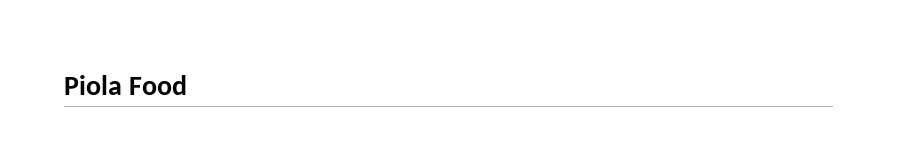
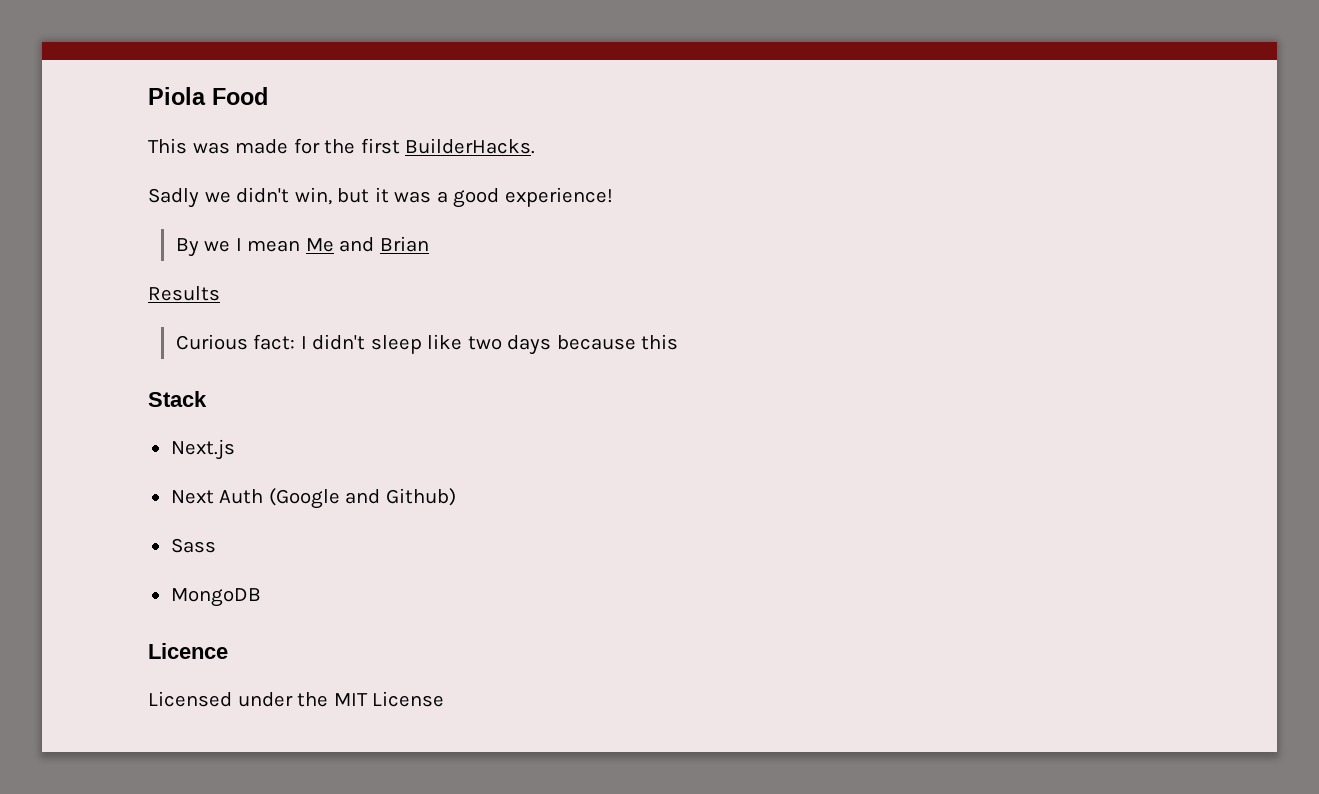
(188, 85) none -> [148,138,536,154] [148,187,613,208] [175,236,429,257] [148,286,220,301] [175,334,679,355] [148,391,207,407] [170,439,235,460] [170,488,456,509] [170,538,216,553] [170,588,261,607] [148,643,228,659] [148,691,445,707] // This was made for the first BuilderHacks. // Sadly we didn't win, but it was a good experience! // By we I mean Me and Brian // Results // Curious fact: I didn't sleep like two days because this // Stack // Next.js // Next Auth (Google and Github) // Sass // MongoDB // Licence // Licensed under the MIT License

